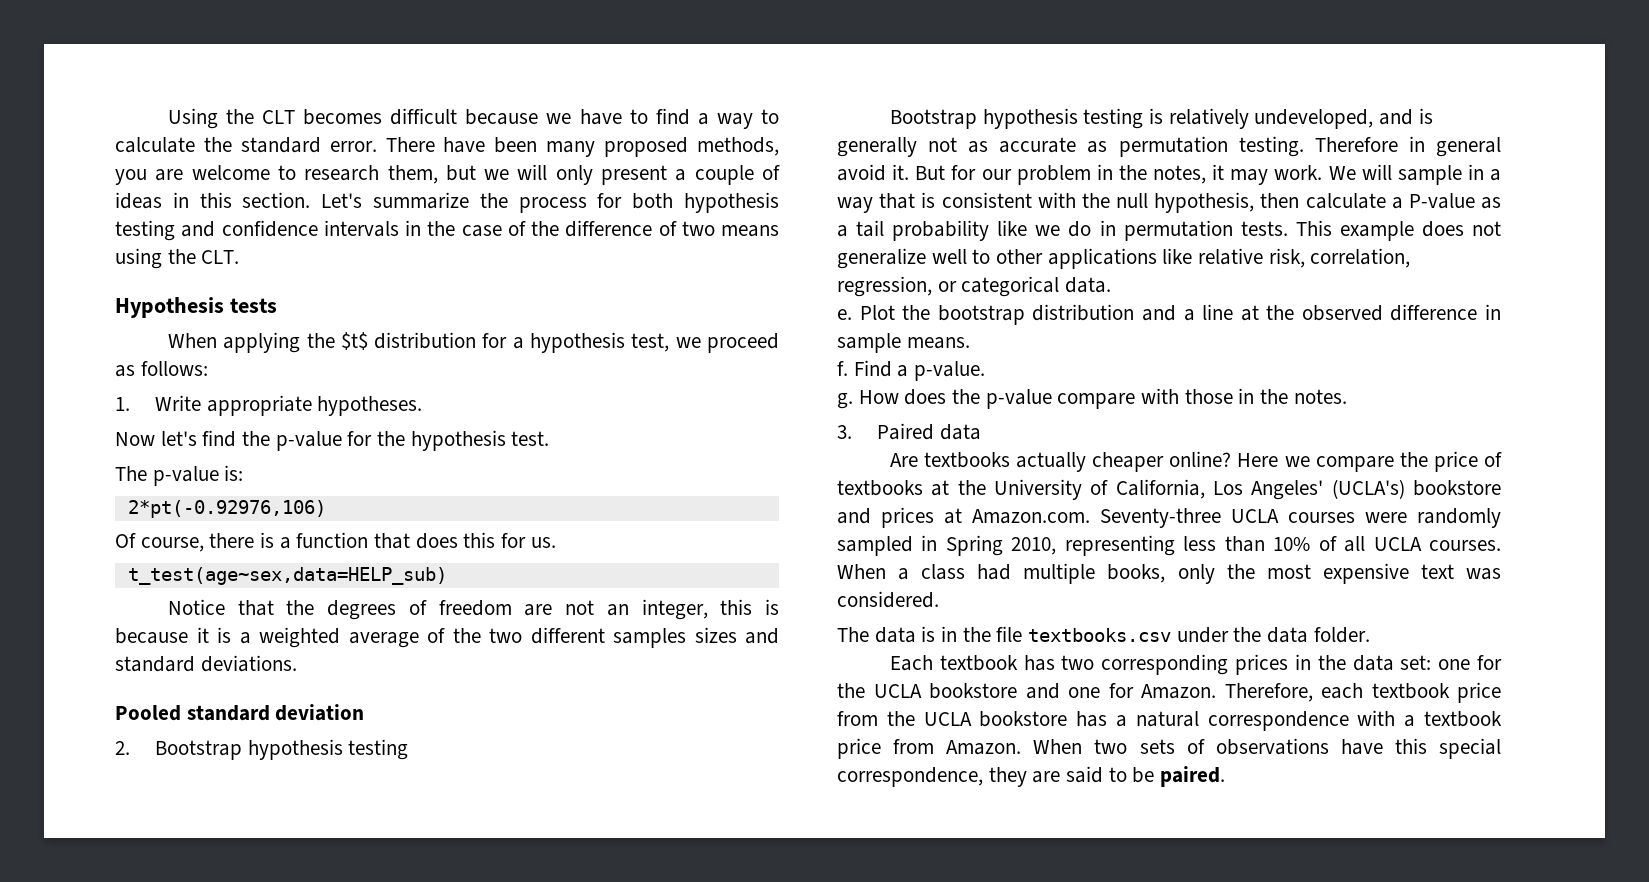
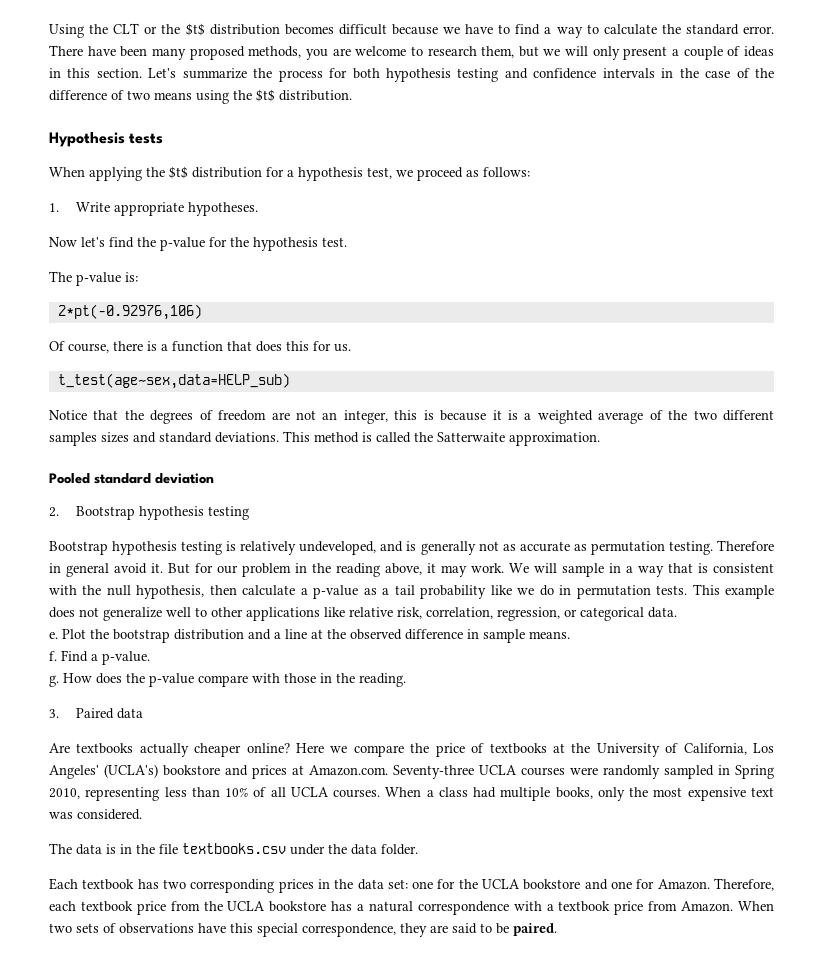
(296, 117) none -> [144,23,280,36] or the $t$ distribution
[201,250,240,264] CLT. -> [256,89,352,102] $t$ distribution.
(297, 663) none -> [283,431,600,446] This method is called the Satterwaite approximation.
[1153,165,1206,184] notes, -> [336,563,422,577] reading above,
[1408,193,1475,209] P-value -> [313,585,359,599] p-value
[1293,389,1347,404] notes. -> [359,673,406,687] reading.

